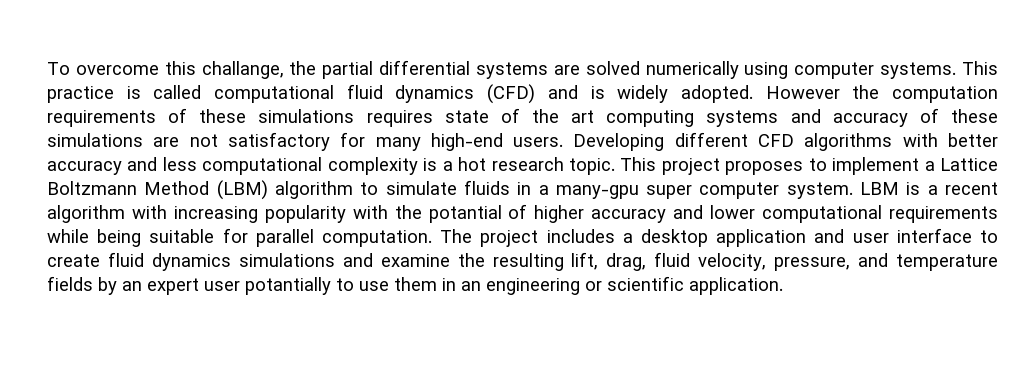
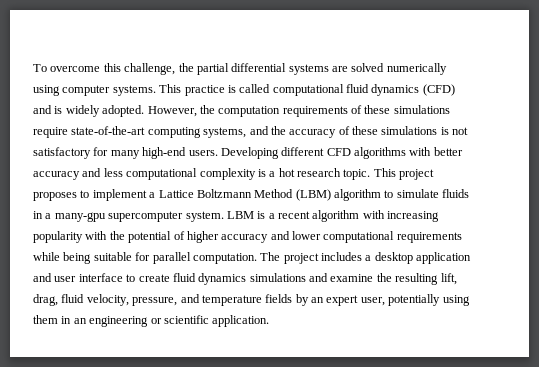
[201,61,284,79] challange, -> [124,63,176,75] challenge,
[765,86,840,99] However -> [147,106,197,117] However,
[366,108,821,127] requires state of the art computing systems and -> [33,126,286,138] require state-of-the-art computing systems, and the
[153,137,180,147] are -> [440,127,449,135] is
[646,182,780,199] super computer -> [108,211,184,222] supercomputer
[428,205,502,223] potantial -> [128,231,172,243] potential
[204,277,389,295] user potantially to use -> [360,294,470,306] user, potentially using

